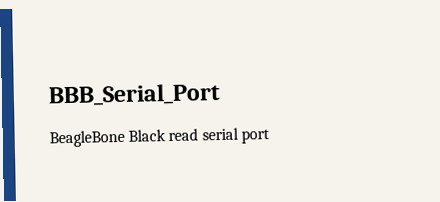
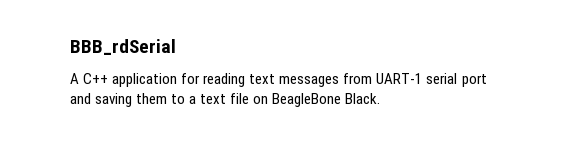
[48,83,221,107] [49,127,270,148] BBB_Serial_Port // BeagleBone Black read serial port -> [70,39,176,55] [70,73,487,87] [70,93,381,107] BBB_rdSerial // A C++ application for reading text messages from UART-1 serial port and saving them to a text file on BeagleBone Black.

